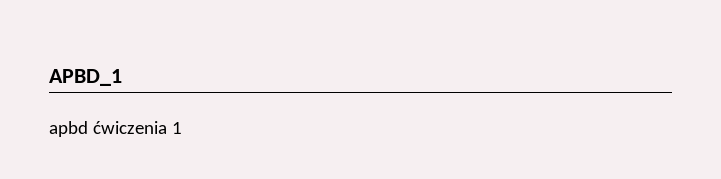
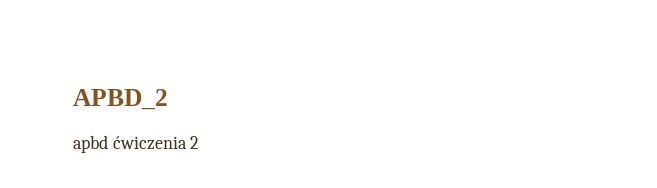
[49,69,122,86] APBD_1 -> [73,89,168,110] APBD_2
[171,122,182,134] 1 -> [190,136,200,149] 2

